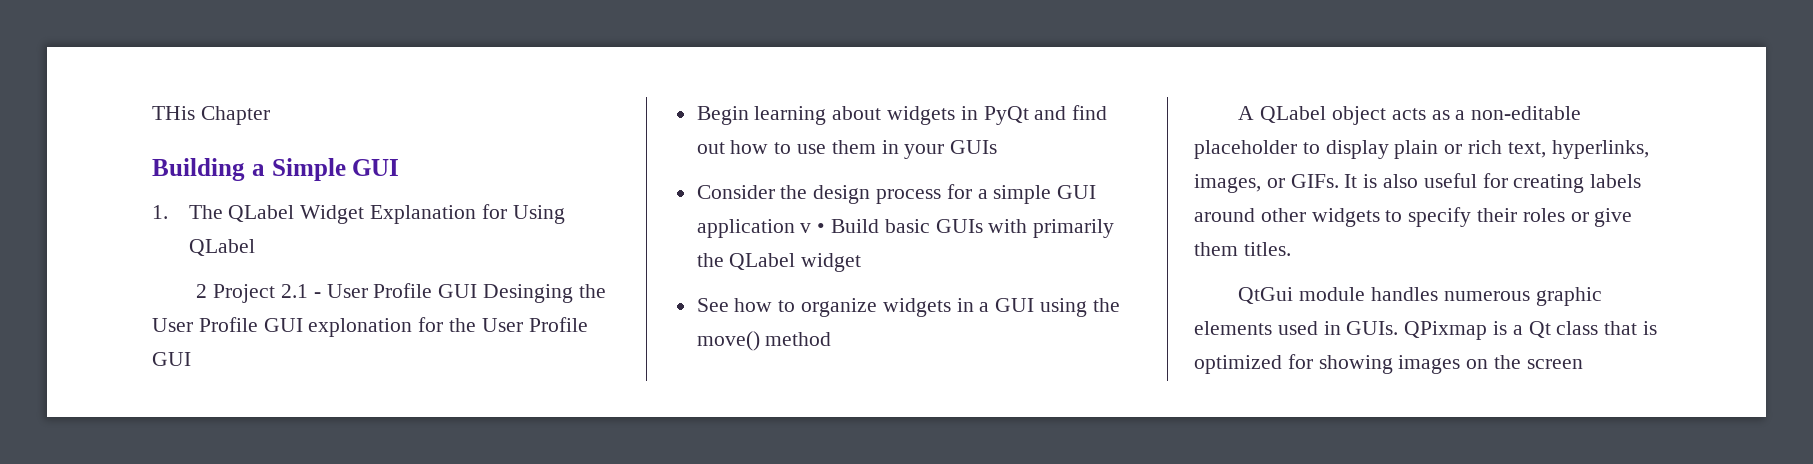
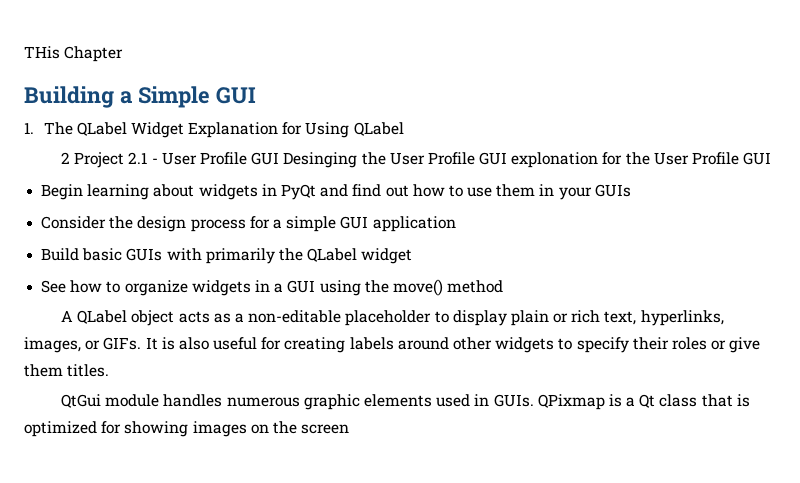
[800,223,826,233] v • -> (456, 224) //

